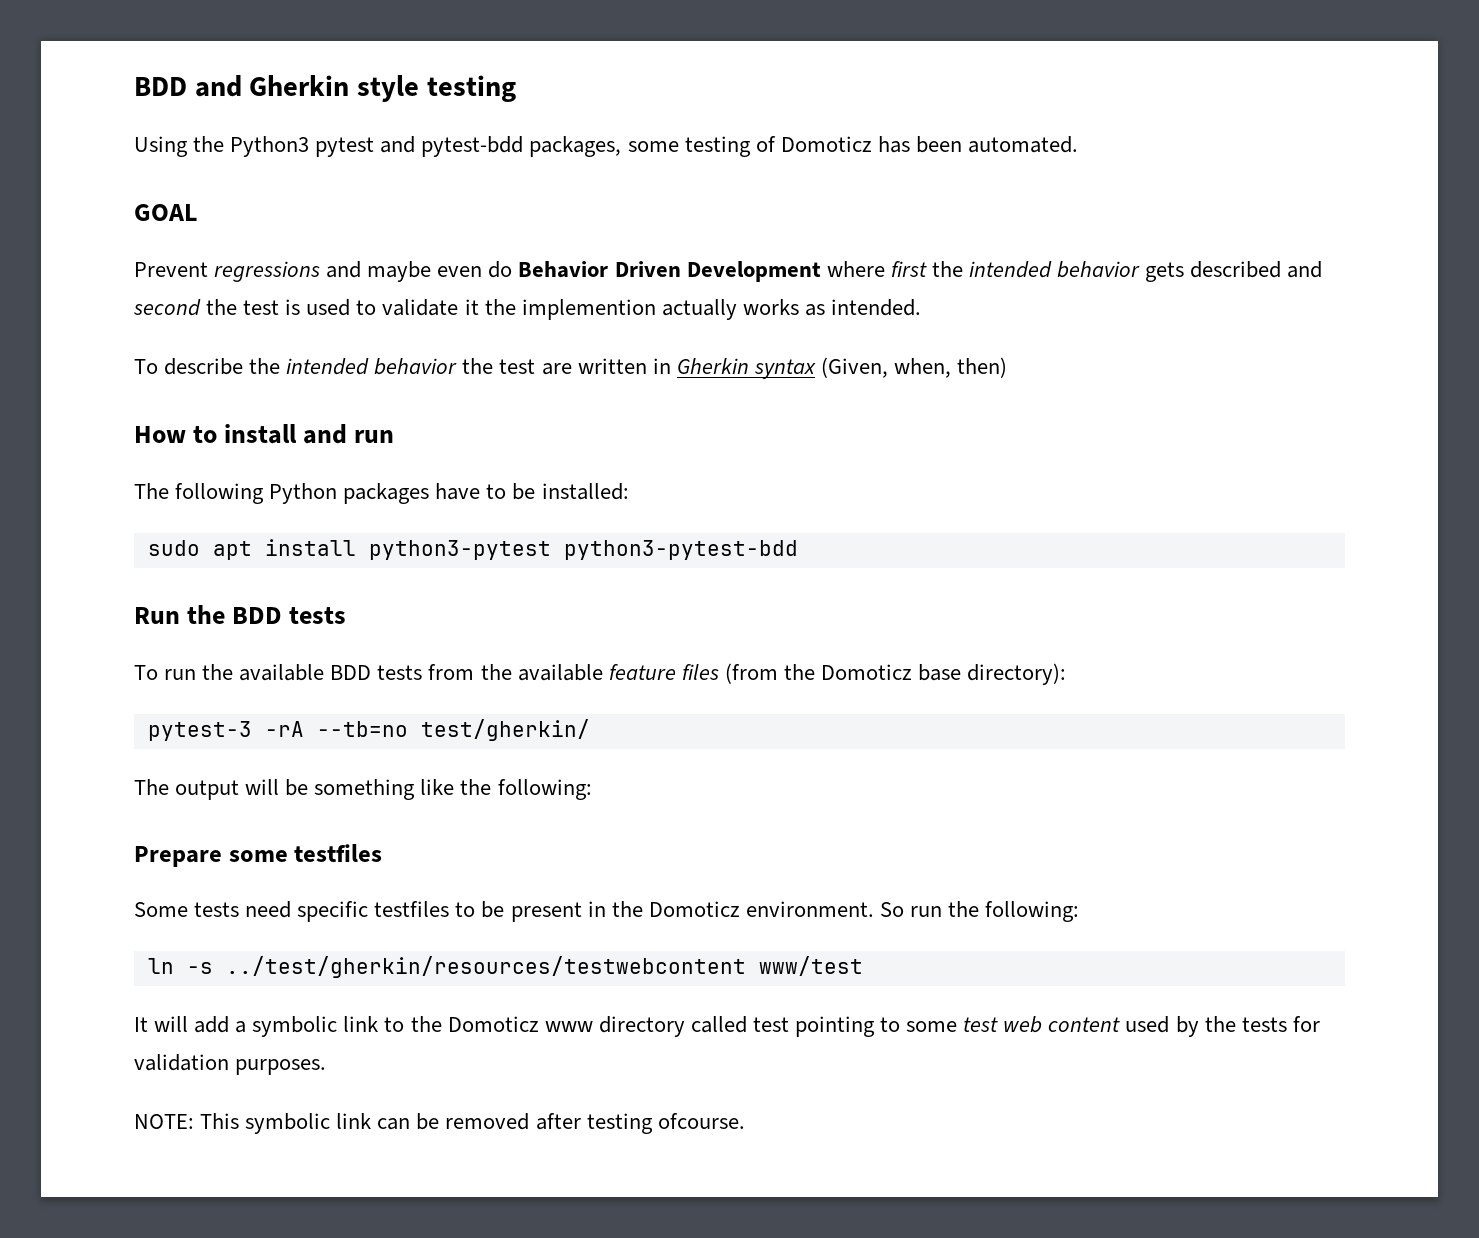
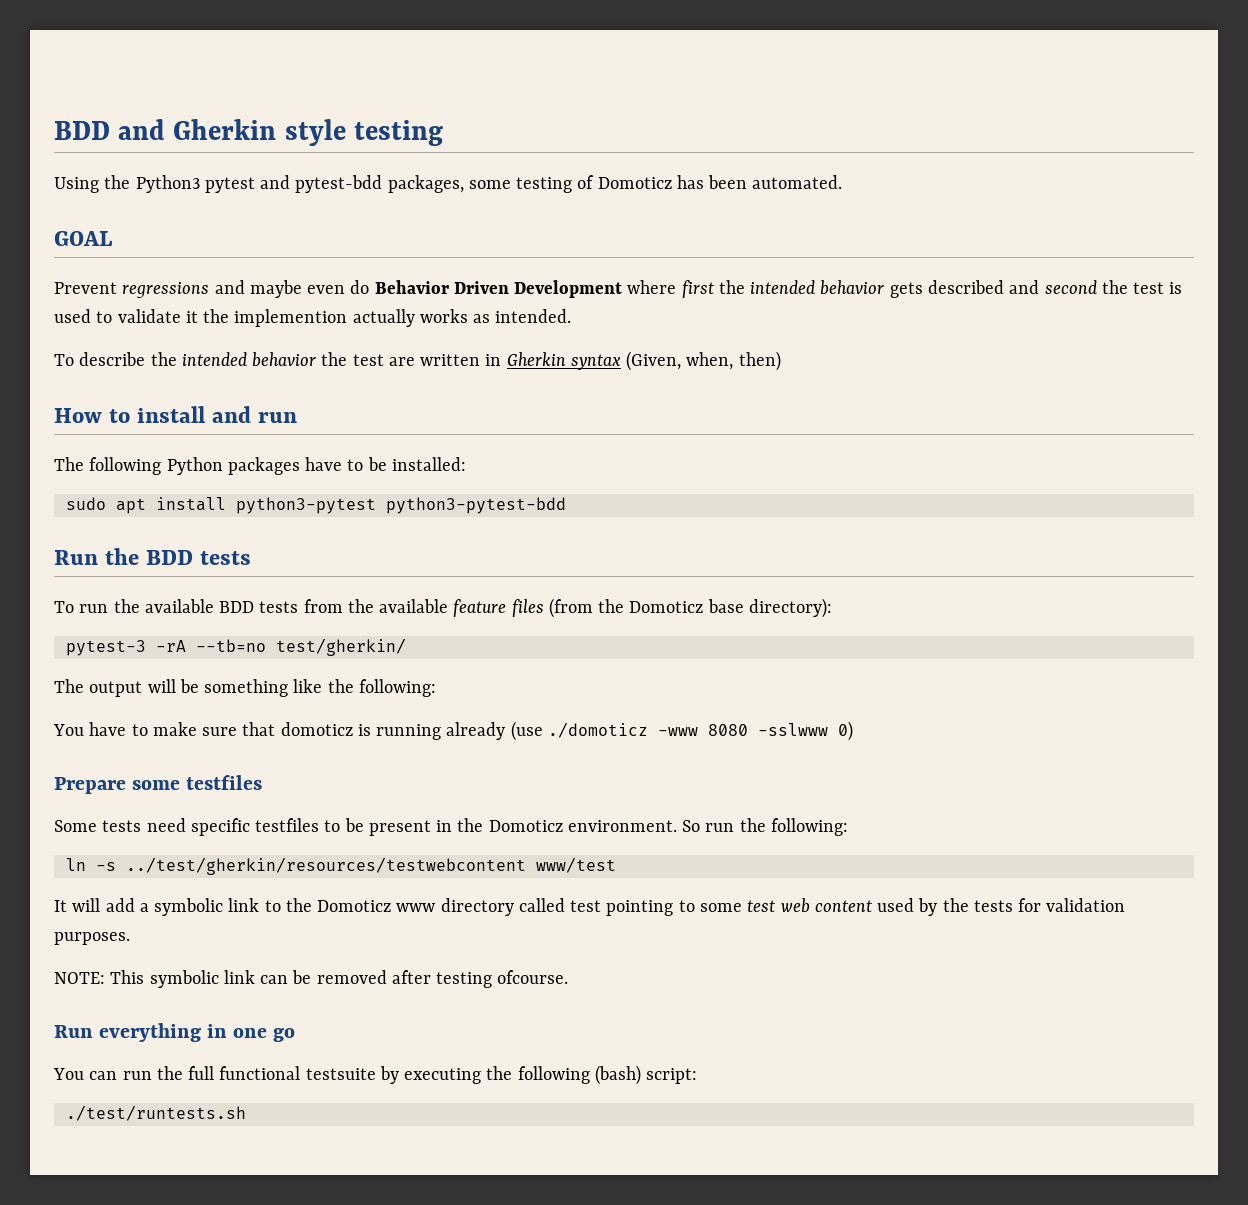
(592, 789) none -> [53,721,853,741] // You have to make sure that domoticz is running already (use ./domoticz -www 8080 -sslwww 0)
(745, 1121) none -> [54,1023,296,1042] [53,1065,698,1085] [65,1105,246,1121] // Run everything in one go // You can run the full functional testsuite by executing the following (bash) script: // ./test/runtests.sh

